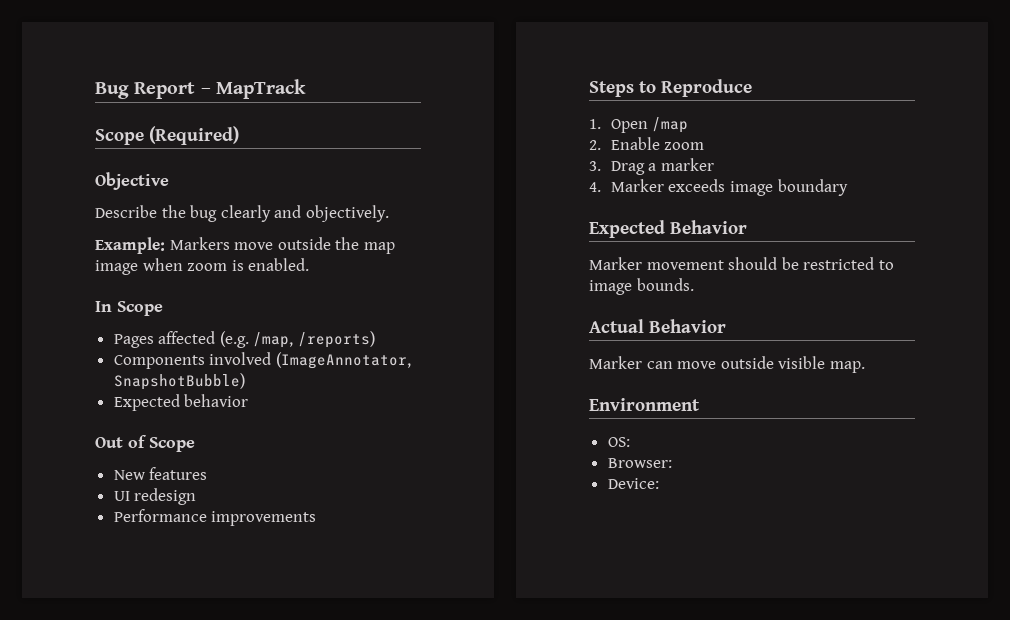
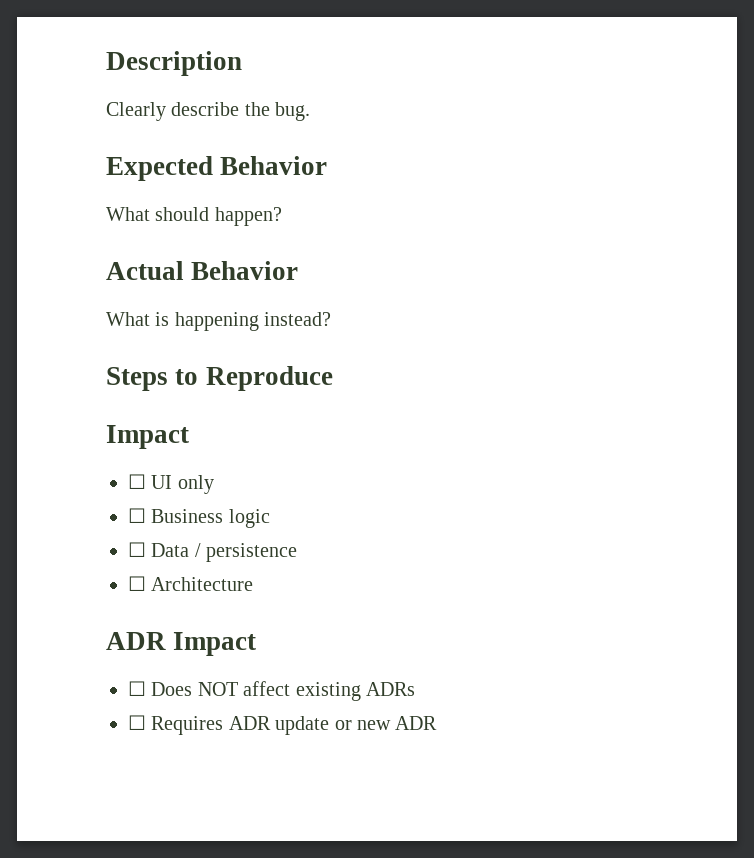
[95,79,306,99] [95,126,239,145] [95,172,169,190] [95,205,389,222] [95,237,395,254] [95,258,310,275] [95,301,163,316] [113,331,376,348] [113,352,411,369] [113,373,245,390] [113,394,249,411] [95,435,195,452] [113,467,208,480] [113,488,197,505] [113,509,317,526] [589,79,752,97] [589,117,689,133] [589,137,705,150] [589,158,714,175] [589,179,848,196] [589,220,747,238] [589,257,894,270] [589,278,694,295] [589,319,726,333] [589,356,865,373] [589,398,700,411] [607,437,630,447] [607,458,672,468] [607,478,659,489] Bug Report – MapTrack // Scope (Required) // Objective // Describe the bug clearly and objectively. // Example: Markers move outside the map image when zoom is enabled. // In Scope // Pages affected (e.g. /map, /reports) // Components involved (ImageAnnotator, SnapshotBubble) // Expected behavior // Out of Scope // New features // UI redesign // Performance improvements // Steps to Reproduce // 1. Open /map // 2. Enable zoom // 3. Drag a marker // 4. Marker exceeds image boundary // Expected Behavior // Marker movement should be restricted to image bounds. // Actual Behavior // Marker can move outside visible map. // Environment // OS: // Browser: // Device: -> [106,51,242,76] [106,102,311,121] [106,156,328,181] [106,207,282,226] [106,261,299,280] [106,312,332,331] [106,366,333,391] [106,425,189,449] [128,474,214,494] [128,508,270,528] [128,542,298,562] [128,576,254,591] [106,632,257,656] [128,681,415,701] [128,715,438,735] Description // Clearly describe the bug. // Expected Behavior // What should happen? // Actual Behavior // What is happening instead? // Steps to Reproduce // Impact // ☐ UI only // ☐ Business logic // ☐ Data / persistence // ☐ Architecture // ADR Impact // ☐ Does NOT affect existing ADRs // ☐ Requires ADR update or new ADR

